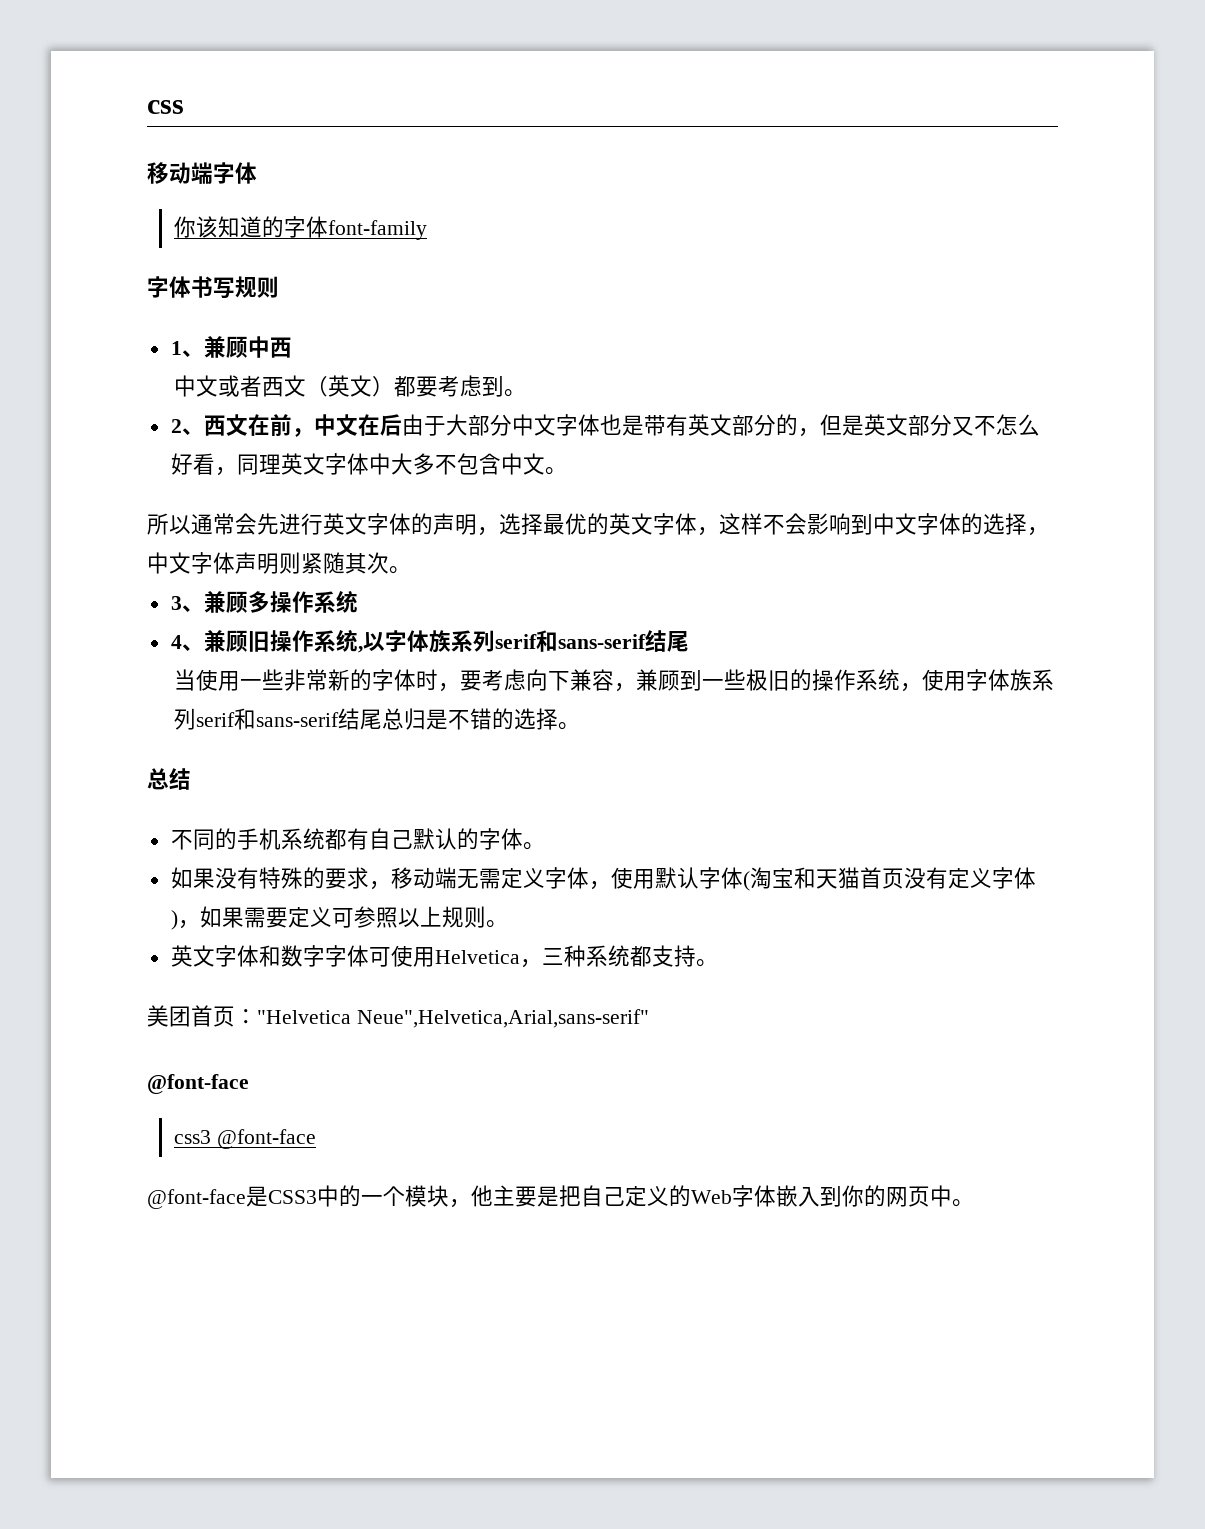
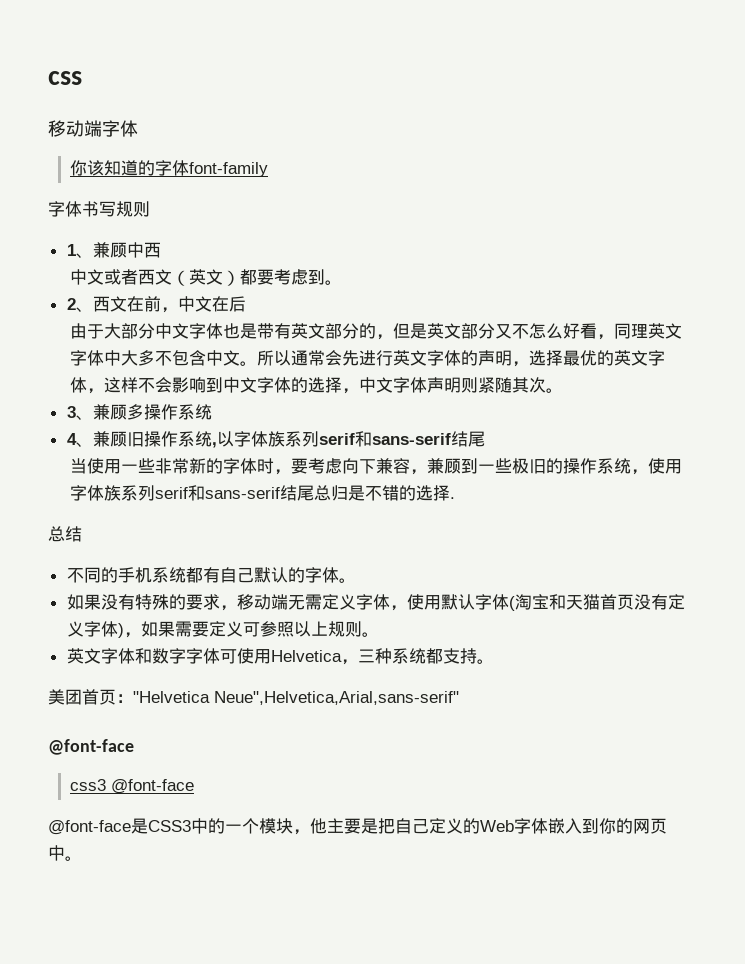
(402, 425) none -> (246, 304) //
(567, 471) // -> (257, 363) none
[558,722,581,730] 。 -> [449,497,455,499] .

